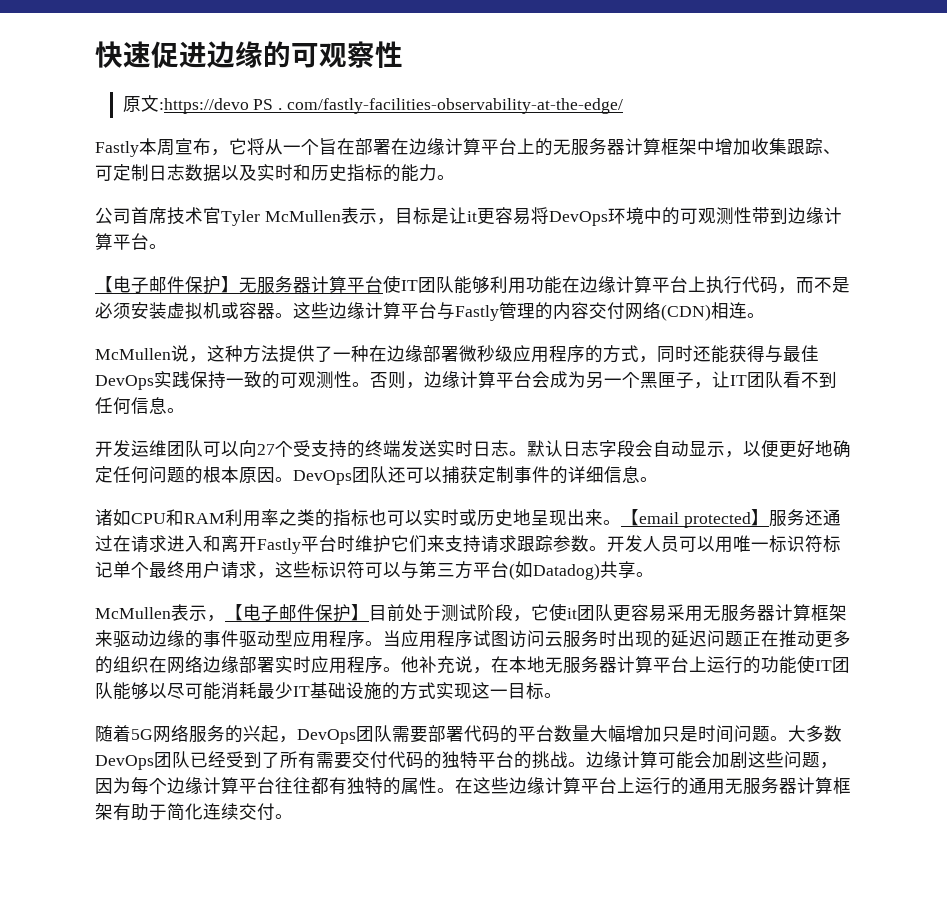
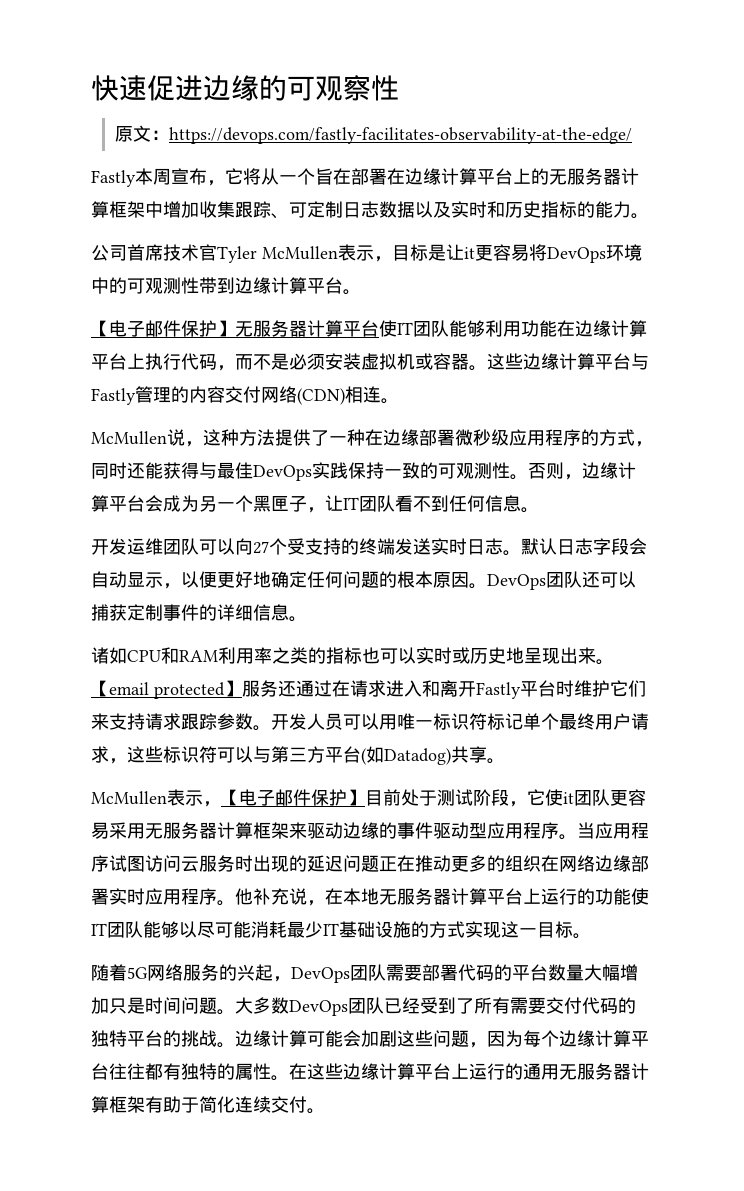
[158,98,623,114] :https://devo PS . com/fastly-facilities-observability-at-the-edge/ -> [150,127,632,144] ：https://devops.com/fastly-facilitates-observability-at-the-edge/

